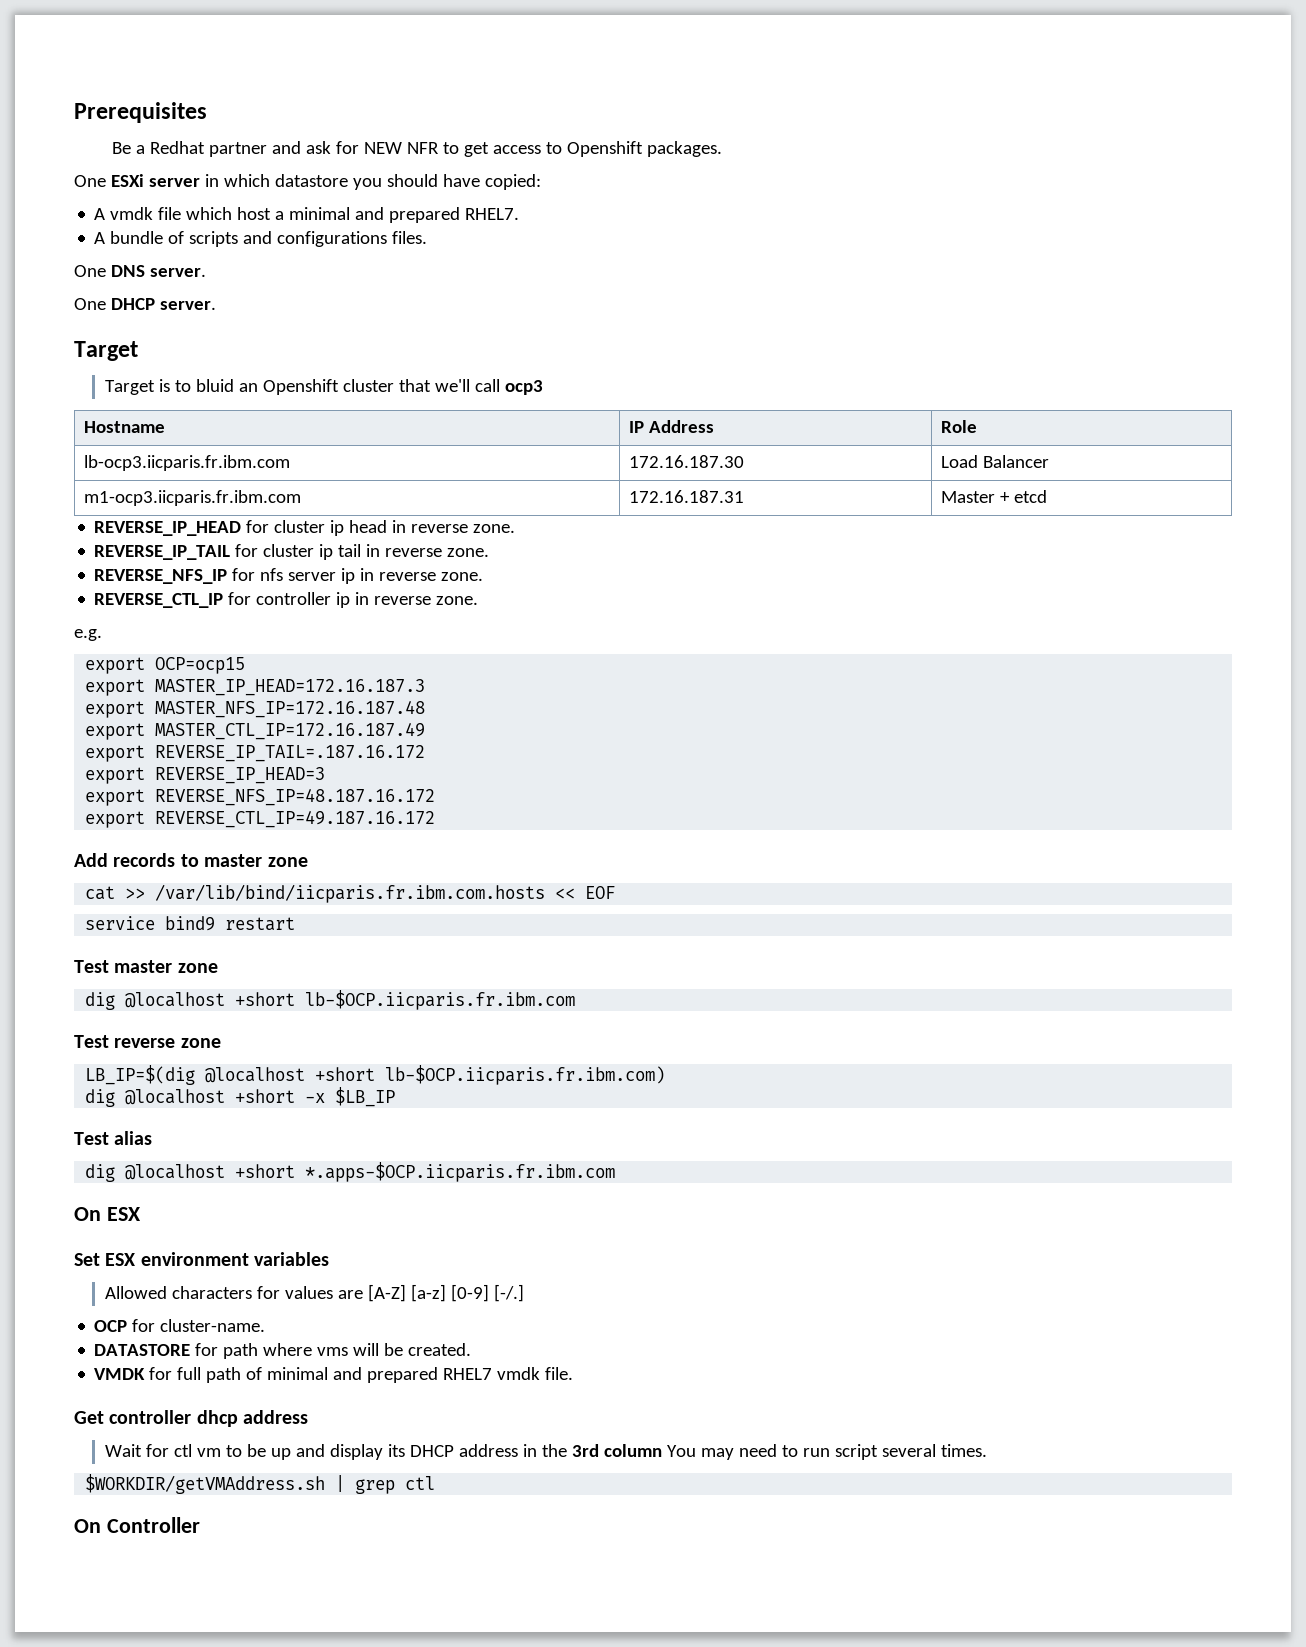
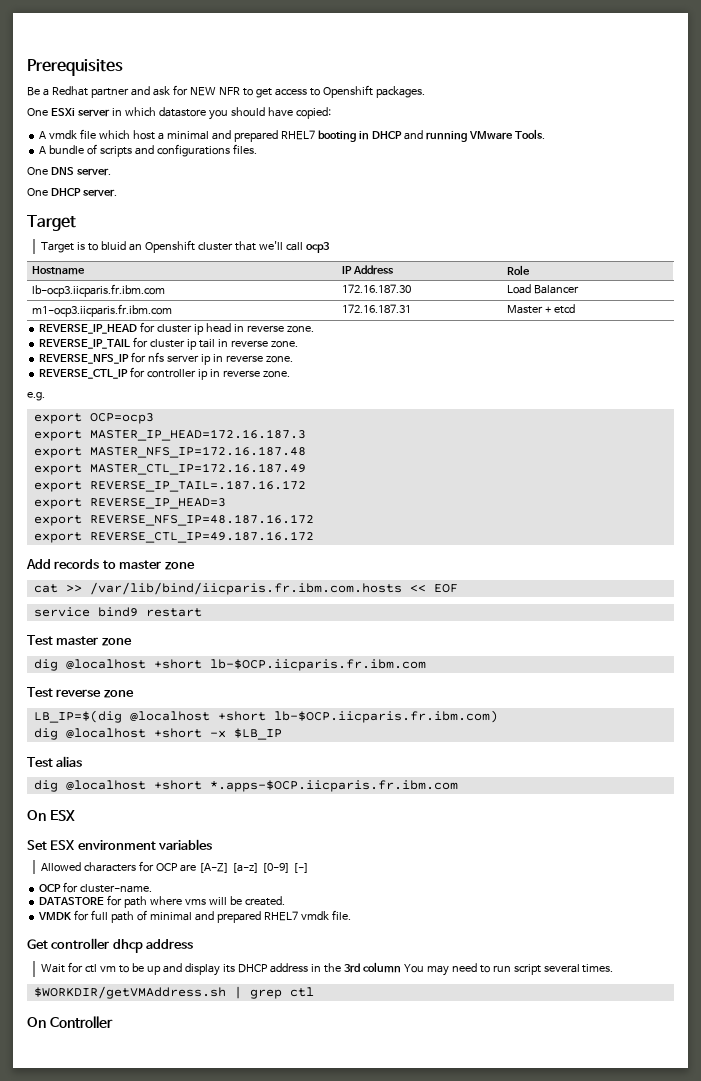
[465,208,520,220] RHEL7. -> [280,129,545,142] RHEL7 booting in DHCP and running VMware Tools.
[155,657,246,674] OCP=ocp15 -> [89,413,154,424] OCP=ocp3
[285,1286,334,1299] values -> [156,863,179,871] OCP
[494,1284,525,1302] [-/.] -> [292,863,309,873] [-]

